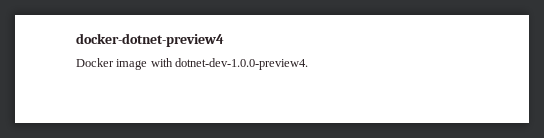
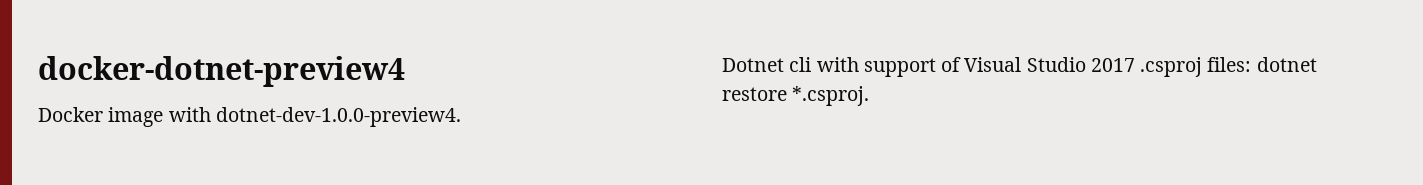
(309, 64) none -> [722,57,1317,77] [722,86,870,106] // Dotnet cli with support of Visual Studio 2017 .csproj files: dotnet restore *.csproj.

